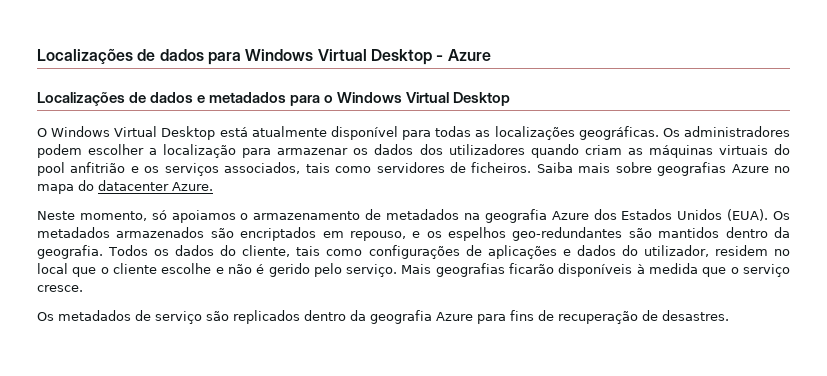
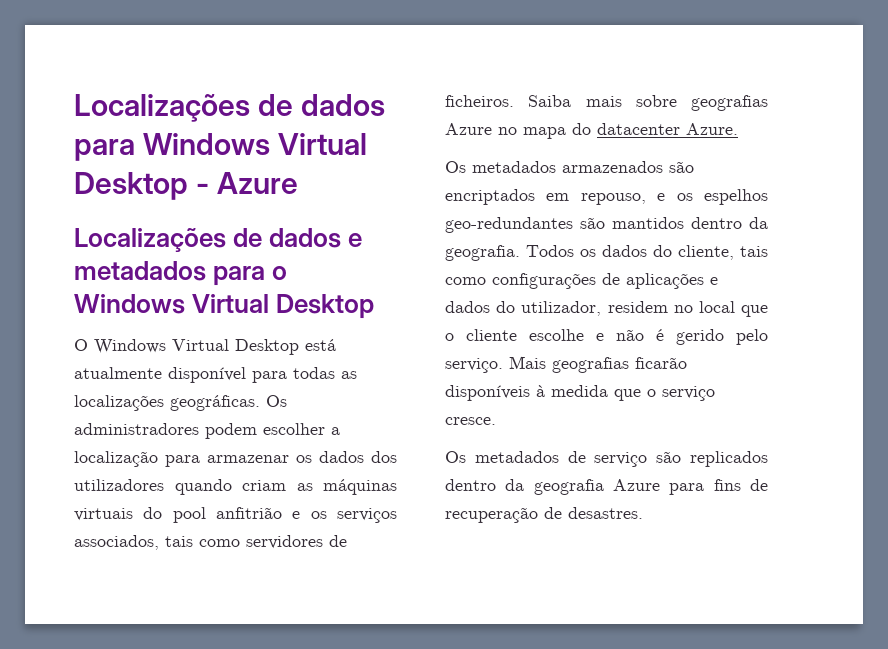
[37,209,769,223] Neste momento, só apoiamos o armazenamento de metadados na geografia Azure dos Estados Unidos (EUA). -> (738, 129) none

